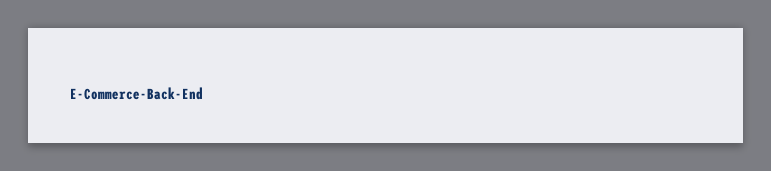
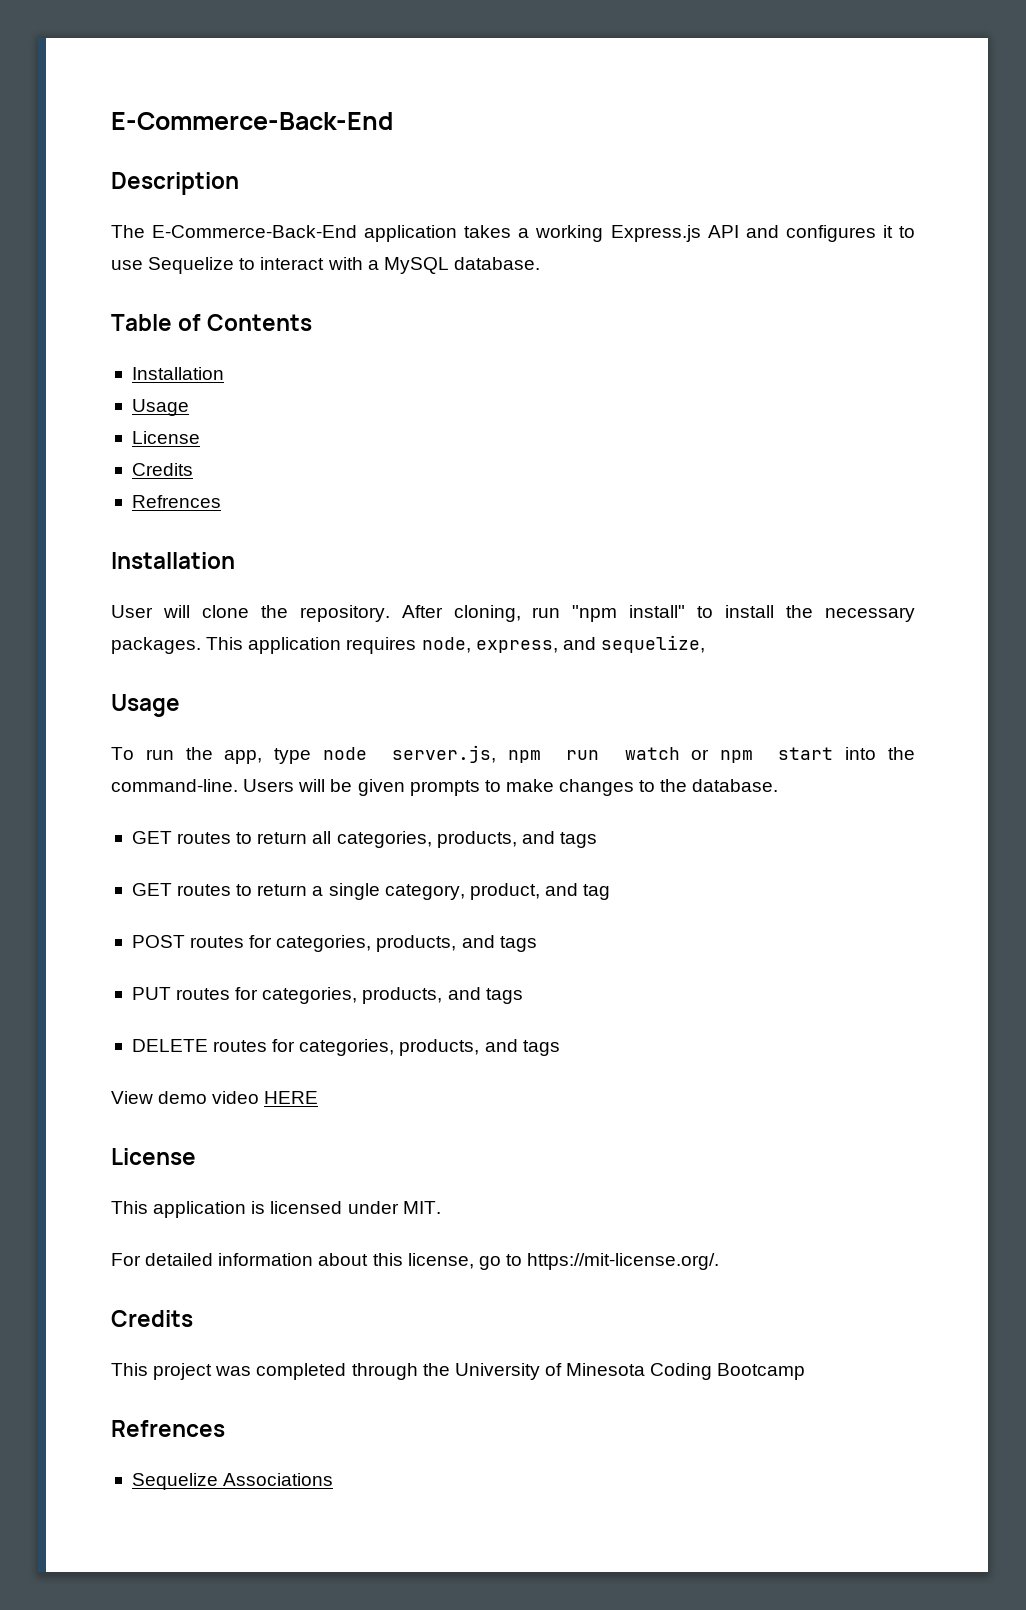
[70,87,203,100] E-Commerce-Back-End -> [111,112,393,130] [111,172,239,195] [111,225,916,242] [111,257,540,274] [111,314,313,331] [131,367,224,380] [131,399,189,416] [131,431,200,444] [131,463,193,476] [131,495,221,508] [111,552,235,569] [111,605,915,622] [111,635,705,654] [111,694,180,717] [111,745,915,764] [111,779,779,796] [131,831,597,848] [131,883,611,900] [131,935,537,952] [131,987,523,1004] [131,1039,560,1056] [111,1091,319,1104] [111,1148,196,1165] [111,1201,441,1218] [111,1253,720,1270] [111,1310,193,1327] [111,1363,806,1380] [111,1420,225,1437] [131,1473,334,1490] E-Commerce-Back-End // Description // The E-Commerce-Back-End application takes a working Express.js API and configures it to use Sequelize to interact with a MySQL database. // Table of Contents // Installation // Usage // License // Credits // Refrences // Installation // User will clone the repository. After cloning, run "npm install" to install the necessary packages. This application requires node, express, and sequelize, // Usage // To run the app, type node server.js, npm run watch or npm start into the command-line. Users will be given prompts to make changes to the database. // GET routes to return all categories, products, and tags // GET routes to return a single category, product, and tag // POST routes for categories, products, and tags // PUT routes for categories, products, and tags // DELETE routes for categories, products, and tags // View demo video HERE // License // This application is licensed under MIT. // For detailed information about this license, go to https://mit-license.org/. // Credits // This project was completed through the University of Minesota Coding Bootcamp // Refrences // Sequelize Associations

